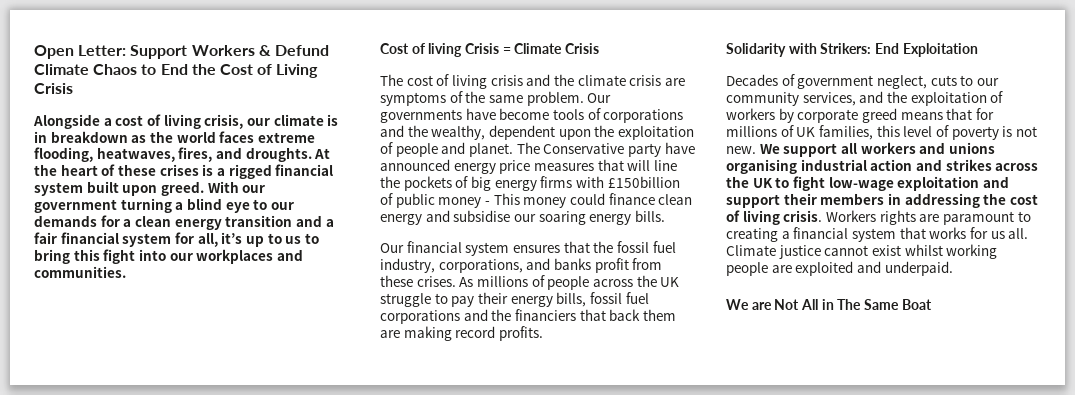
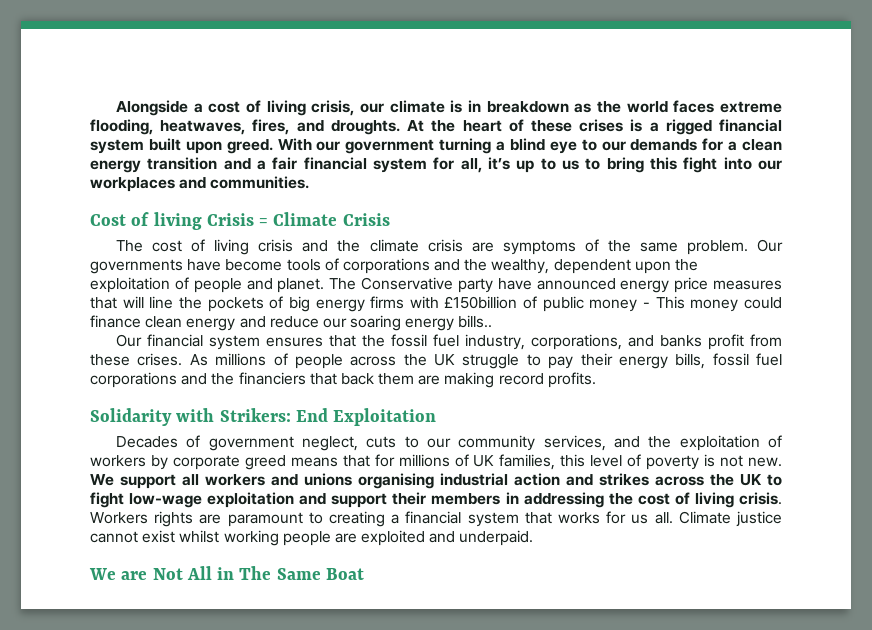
[34,45,329,59] [34,64,319,78] [34,83,73,94] Open Letter: Support Workers & Defund Climate Chaos to End the Cost of Living Crisis // -> (116, 108) none
[453,210,511,222] subsidise -> [269,316,319,328] reduce
[634,210,665,222] bills. -> [458,315,493,328] bills..

